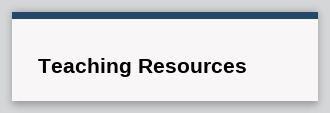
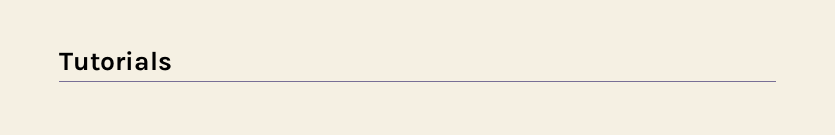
[38,58,247,77] Teaching Resources -> [59,51,172,71] Tutorials

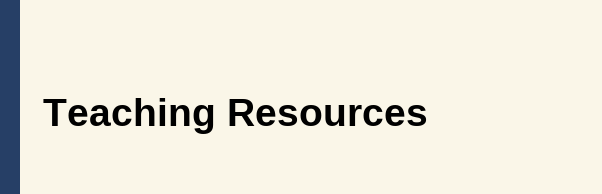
[59,51,172,71] Tutorials -> [43,98,428,134] Teaching Resources

